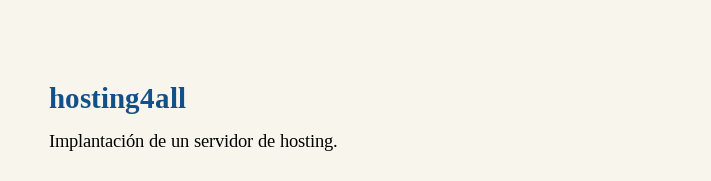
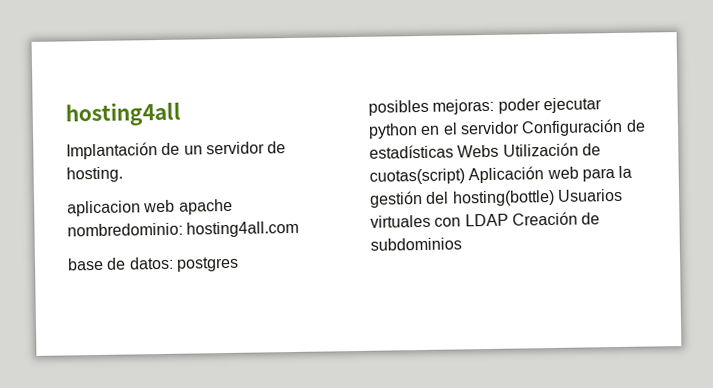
(338, 142) none -> [67,198,233,217] [67,220,300,238] [67,256,239,272] [368,97,602,116] [368,118,646,139] [369,142,601,159] [369,165,633,185] [369,188,623,208] [370,211,601,228] [370,237,462,251] // aplicacion web apache nombredominio: hosting4all.com // base de datos: postgres // posibles mejoras: poder ejecutar python en el servidor Configuración de estadísticas Webs Utilización de cuotas(script) Aplicación web para la gestión del hosting(bottle) Usuarios virtuales con LDAP Creación de subdominios

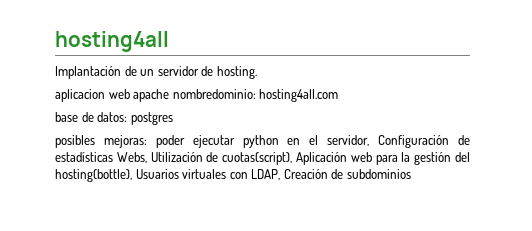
[459,121,520,135] servidor -> [327,135,370,146] servidor,
[457,144,500,158] Webs -> [116,152,147,163] Webs,
[369,168,465,185] cuotas(script) -> [222,152,293,165] cuotas(script),
[451,189,555,207] hosting(bottle) -> [55,169,132,182] hosting(bottle),
[464,213,509,227] LDAP -> [251,169,281,180] LDAP,

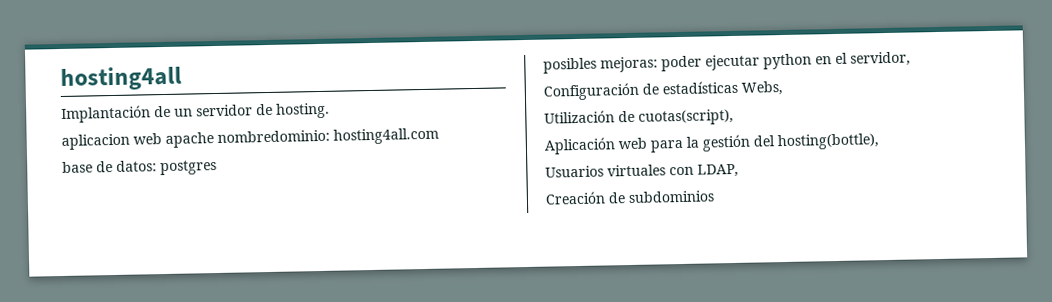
(370, 140) none -> (911, 59) //
(147, 157) none -> (783, 88) //
(293, 158) none -> (734, 117) //
(132, 175) none -> (880, 142) //
(281, 174) none -> (739, 170) //

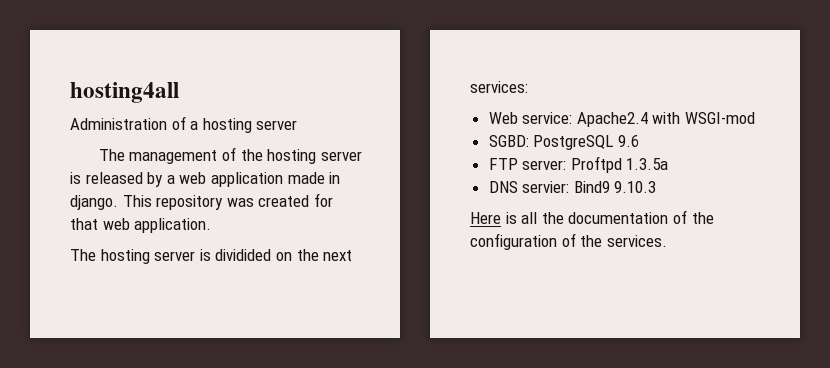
[61,102,330,123] [61,127,439,150] [62,160,217,176] [543,51,911,74] [543,80,783,101] [544,108,734,126] [544,133,880,155] [545,163,739,178] [545,190,715,205] Implantación de un servidor de hosting. // aplicacion web apache nombredominio: hosting4all.com // base de datos: postgres // posibles mejoras: poder ejecutar python en el servidor, // Configuración de estadísticas Webs, // Utilización de cuotas(script), // Aplicación web para la gestión del hosting(bottle), // Usuarios virtuales con LDAP, // Creación de subdominios -> [70,116,298,133] [98,147,362,164] [70,172,341,187] [70,193,333,210] [70,218,212,233] [70,249,353,264] [470,81,528,93] [488,112,756,127] [488,135,639,150] [488,156,669,173] [488,181,657,193] [470,210,714,224] [470,233,667,250] Administration of a hosting server // The management of the hosting server is released by a web application made in django. This repository was created for that web application. // The hosting server is dividided on the next services: // Web service: Apache2.4 with WSGI-mod // SGBD: PostgreSQL 9.6 // FTP server: Proftpd 1.3.5a // DNS servier: Bind9 9.10.3 // Here is all the documentation of the configuration of the services.

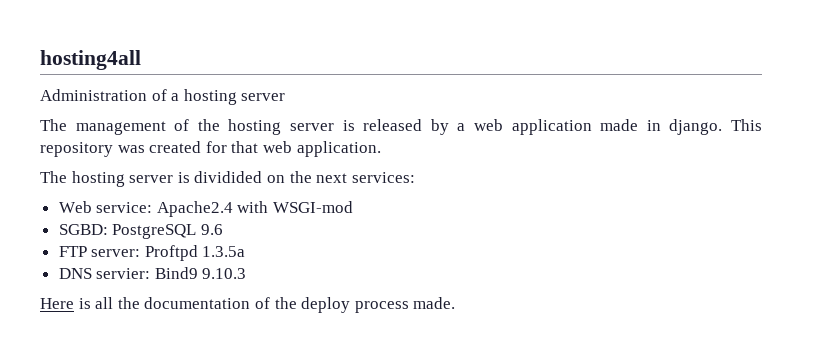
[470,233,667,250] configuration of the services. -> [301,297,456,313] deploy process made.

